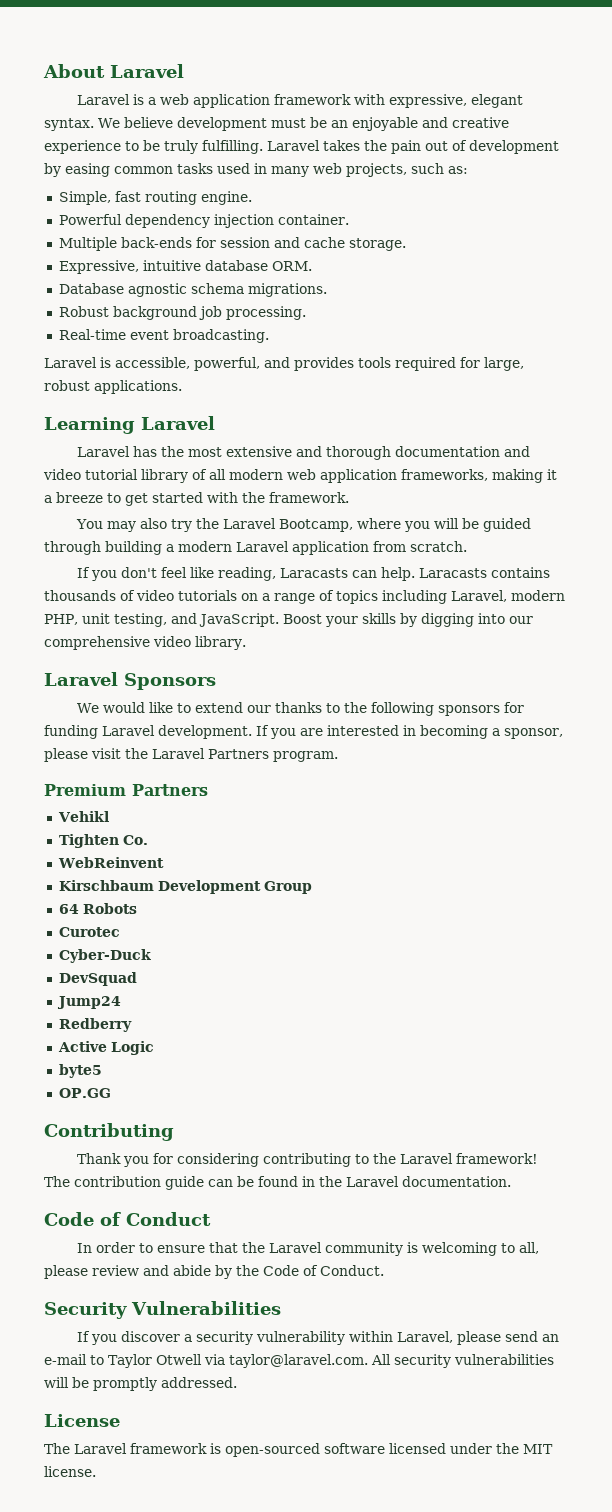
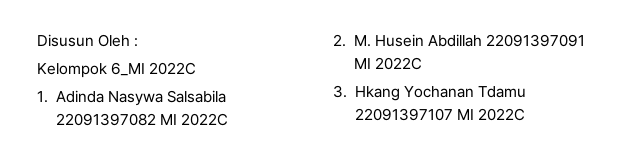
[43,64,184,78] [77,94,524,108] [44,117,509,131] [44,140,559,154] [44,163,468,177] [58,191,252,205] [58,214,349,228] [58,237,406,251] [58,260,312,274] [58,283,327,297] [58,306,306,320] [58,329,269,343] [44,357,524,371] [44,380,182,394] [44,416,215,434] [77,446,531,460] [43,469,557,483] [44,492,349,506] [76,518,532,532] [44,541,467,555] [77,567,551,581] [44,590,565,604] [44,613,533,627] [44,636,246,650] [44,672,216,690] [77,702,525,716] [44,725,563,739] [44,748,338,762] [44,784,208,796] [57,811,109,822] [58,834,148,848] [57,857,164,868] [58,880,312,894] [58,903,137,914] [58,927,120,937] [58,949,151,963] [58,972,137,986] [56,996,121,1009] [58,1018,132,1032] [57,1041,154,1055] [58,1064,102,1078] [58,1088,111,1098] [44,1123,174,1141] [77,1153,539,1167] [44,1176,511,1190] [44,1212,211,1226] [77,1242,540,1256] [44,1265,384,1279] [44,1301,281,1319] [77,1331,560,1345] [44,1354,554,1368] [44,1377,237,1391] [44,1414,120,1427] [44,1443,553,1457] [44,1466,96,1477] About Laravel // Laravel is a web application framework with expressive, elegant syntax. We believe development must be an enjoyable and creative experience to be truly fulfilling. Laravel takes the pain out of development by easing common tasks used in many web projects, such as: // Simple, fast routing engine. // Powerful dependency injection container. // Multiple back-ends for session and cache storage. // Expressive, intuitive database ORM. // Database agnostic schema migrations. // Robust background job processing. // Real-time event broadcasting. // Laravel is accessible, powerful, and provides tools required for large, robust applications. // Learning Laravel // Laravel has the most extensive and thorough documentation and video tutorial library of all modern web application frameworks, making it a breeze to get started with the framework. // You may also try the Laravel Bootcamp, where you will be guided through building a modern Laravel application from scratch. // If you don't feel like reading, Laracasts can help. Laracasts contains thousands of video tutorials on a range of topics including Laravel, modern PHP, unit testing, and JavaScript. Boost your skills by digging into our comprehensive video library. // Laravel Sponsors // We would like to extend our thanks to the following sponsors for funding Laravel development. If you are interested in becoming a sponsor, please visit the Laravel Partners program. // Premium Partners // Vehikl // Tighten Co. // WebReinvent // Kirschbaum Development Group // 64 Robots // Curotec // Cyber-Duck // DevSquad // Jump24 // Redberry // Active Logic // byte5 // OP.GG // Contributing // Thank you for considering contributing to the Laravel framework! The contribution guide can be found in the Laravel documentation. // Code of Conduct // In order to ensure that the Laravel community is welcoming to all, please review and abide by the Code of Conduct. // Security Vulnerabilities // If you discover a security vulnerability within Laravel, please send an e-mail to Taylor Otwell via taylor@laravel.com. All security vulnerabilities will be promptly addressed. // License // The Laravel framework is open-sourced software licensed under the MIT license. -> [37,34,139,47] [37,62,197,78] [37,90,227,106] [55,113,229,126] [333,34,586,47] [353,57,422,70] [333,85,527,101] [354,108,526,121] Disusun Oleh : // Kelompok 6_MI 2022C // 1. Adinda Nasywa Salsabila 22091397082 MI 2022C // 2. M. Husein Abdillah 22091397091 MI 2022C // 3. Hkang Yochanan Tdamu 22091397107 MI 2022C

